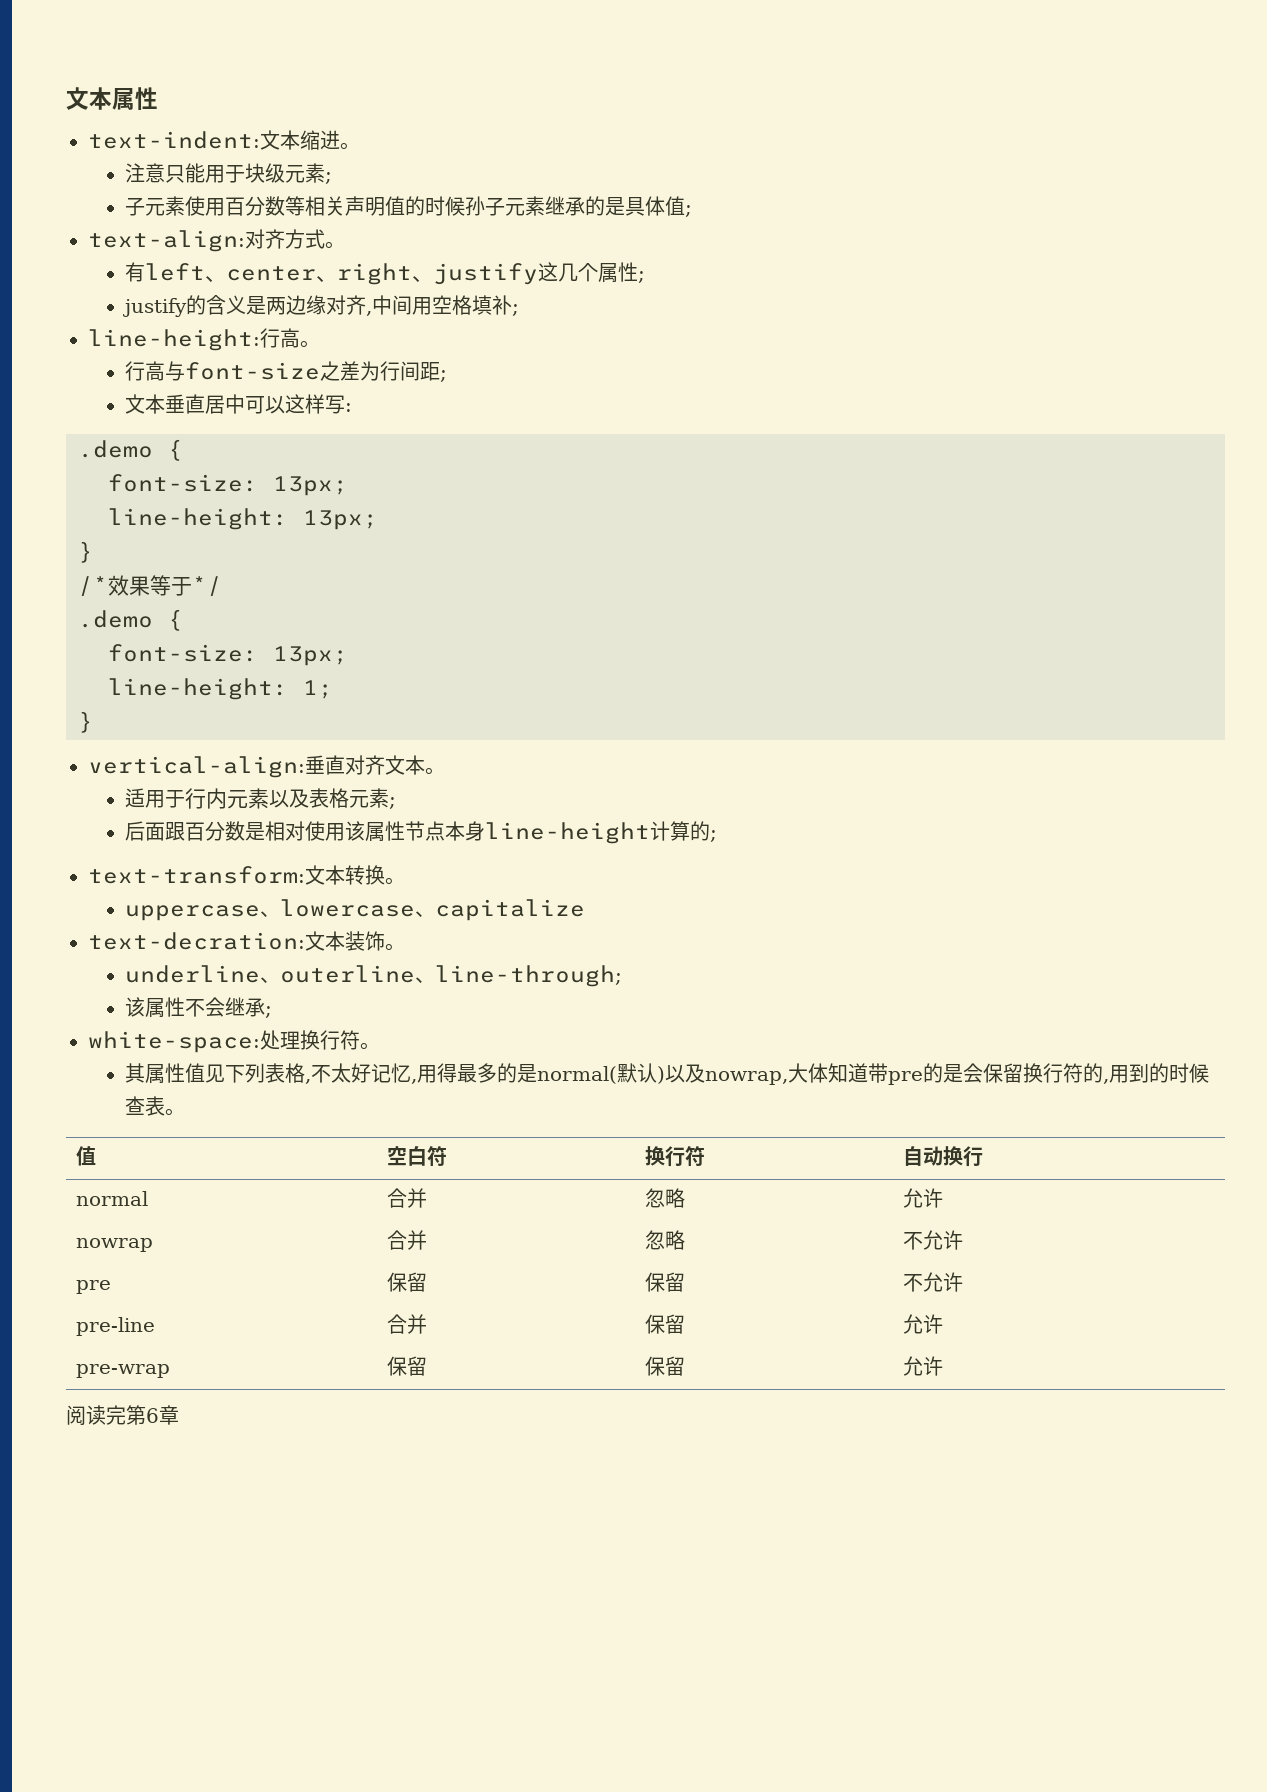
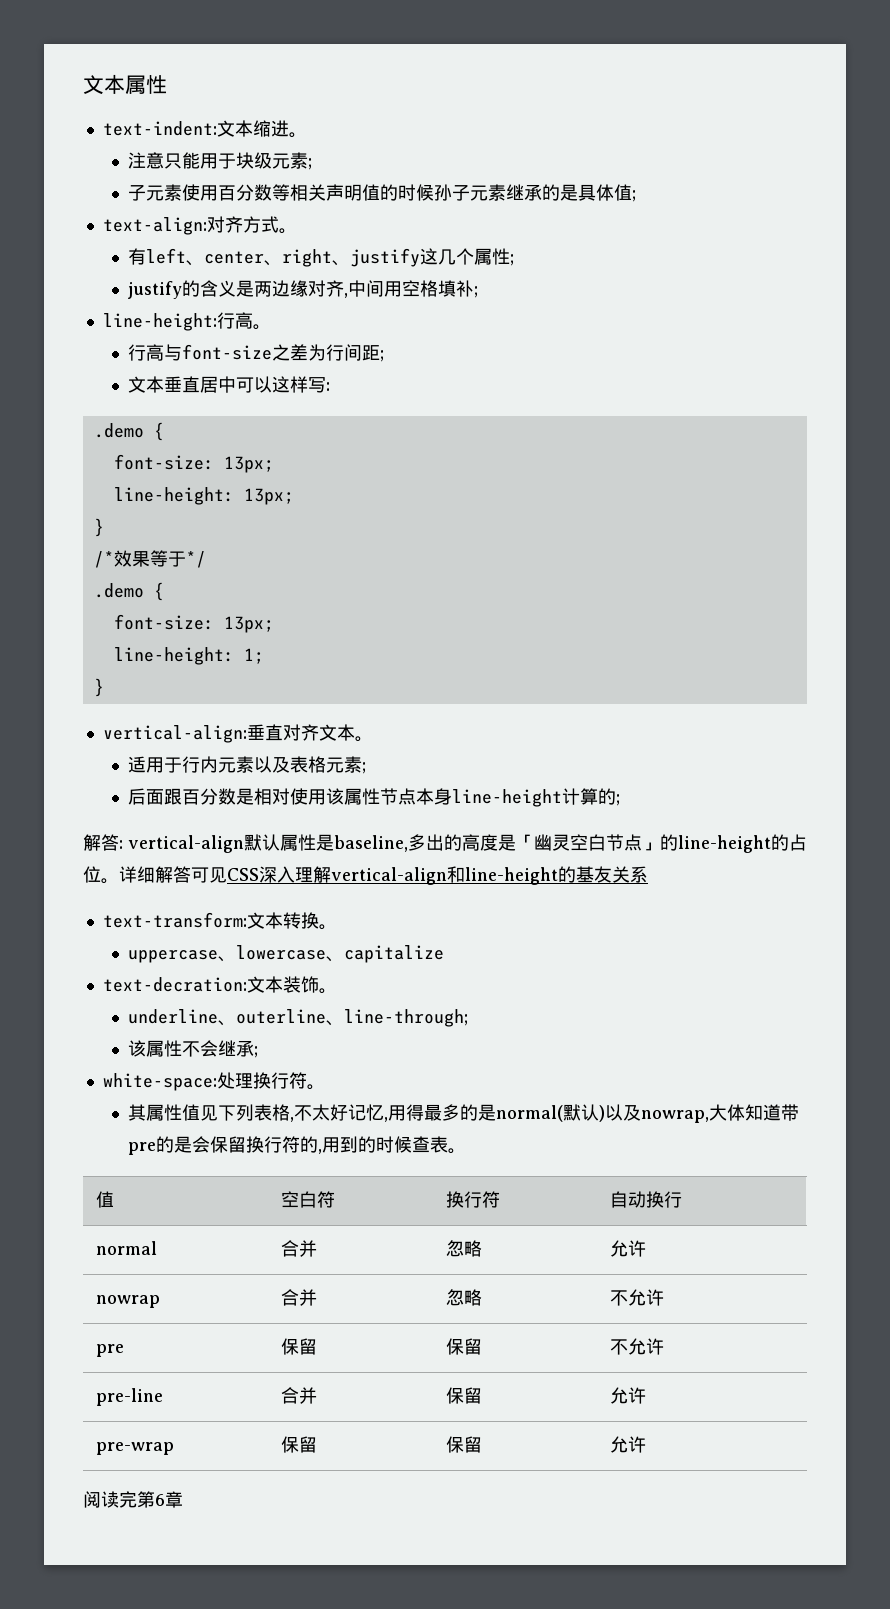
(718, 836) none -> [83,834,807,853] [83,866,648,885] // 解答: vertical-align默认属性是baseline,多出的高度是「幽灵空白节点」的line-height的占位。详细解答可见CSS深入理解vertical-align和line-height的基友关系

